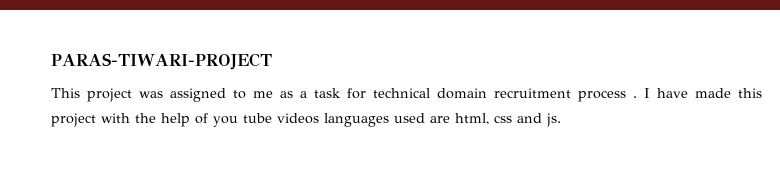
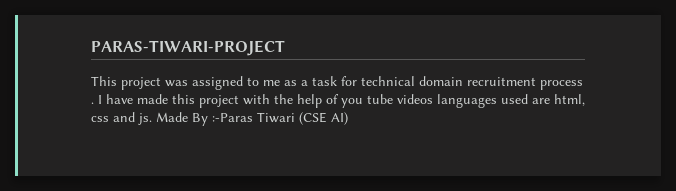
(561, 120) none -> [156,112,348,126] Made By :-Paras Tiwari (CSE AI)

